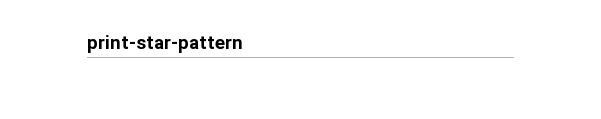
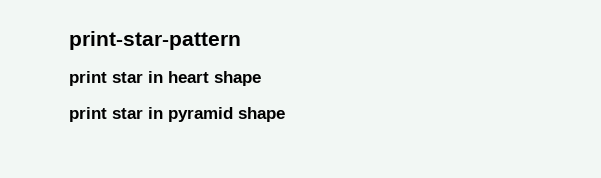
(243, 44) none -> [69,71,261,86] [69,107,285,122] // print star in heart shape // print star in pyramid shape

